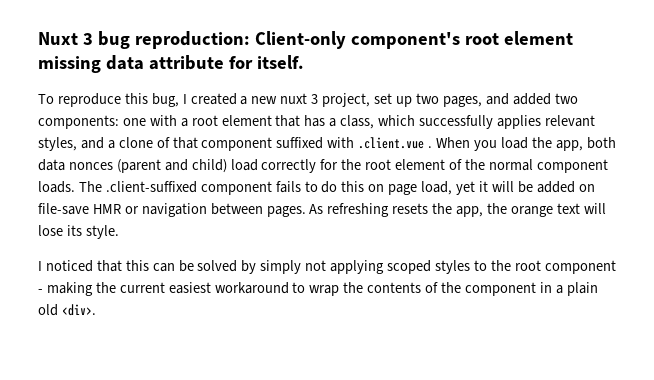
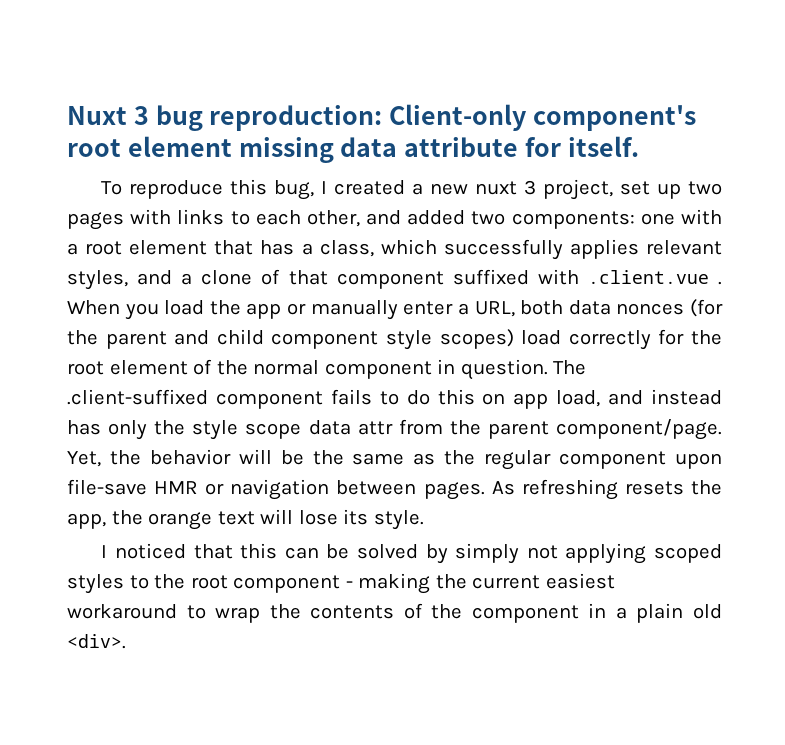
[442,96,482,107] pages, -> [67,209,360,230] pages with links to each other,
[555,137,616,151] [38,159,227,173] app, both data nonces (parent and child) -> [246,299,724,320] [67,329,514,350] app or manually enter a URL, both data nonces (for the parent and child component style scopes)
[38,181,75,193] loads. -> [437,359,548,380] in question.
[388,181,595,195] page load, yet it will be added on -> [513,389,722,409] [67,419,723,440] [67,449,723,470] app load, and instead has only the style scope data attr from the parent component/page. Yet, the behavior will be the same as the regular component upon

